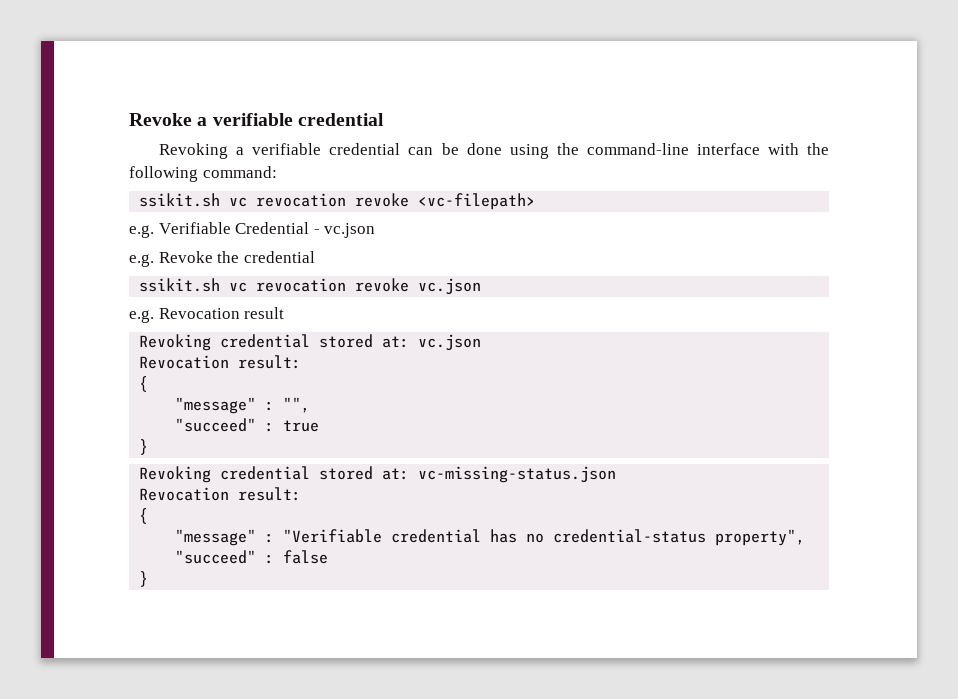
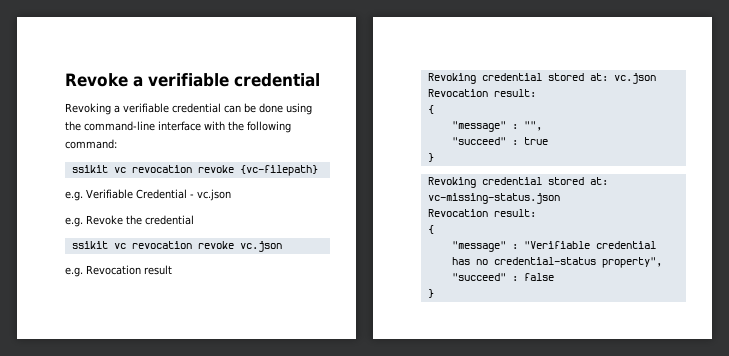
[139,193,536,210] ssikit.sh vc revocation revoke <vc-filepath> -> [71,165,318,176] ssikit vc revocation revoke {vc-filepath}
[139,278,221,292] ssikit.sh -> [71,241,108,249] ssikit

